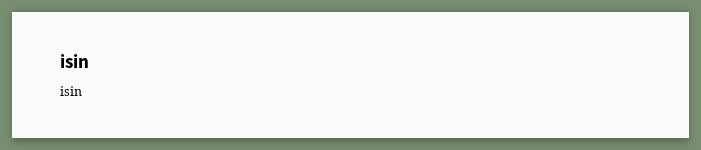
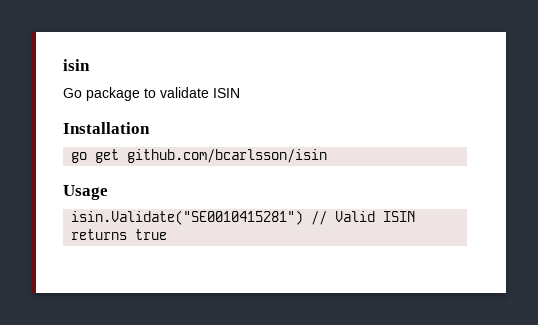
[60,86,82,96] isin -> [63,87,240,101] [63,122,150,134] [71,149,328,163] [63,185,108,200] [71,210,416,225] [71,229,168,240] Go package to validate ISIN // Installation // go get github.com/bcarlsson/isin // Usage // isin.Validate("SE0010415281") // Valid ISIN returns true

